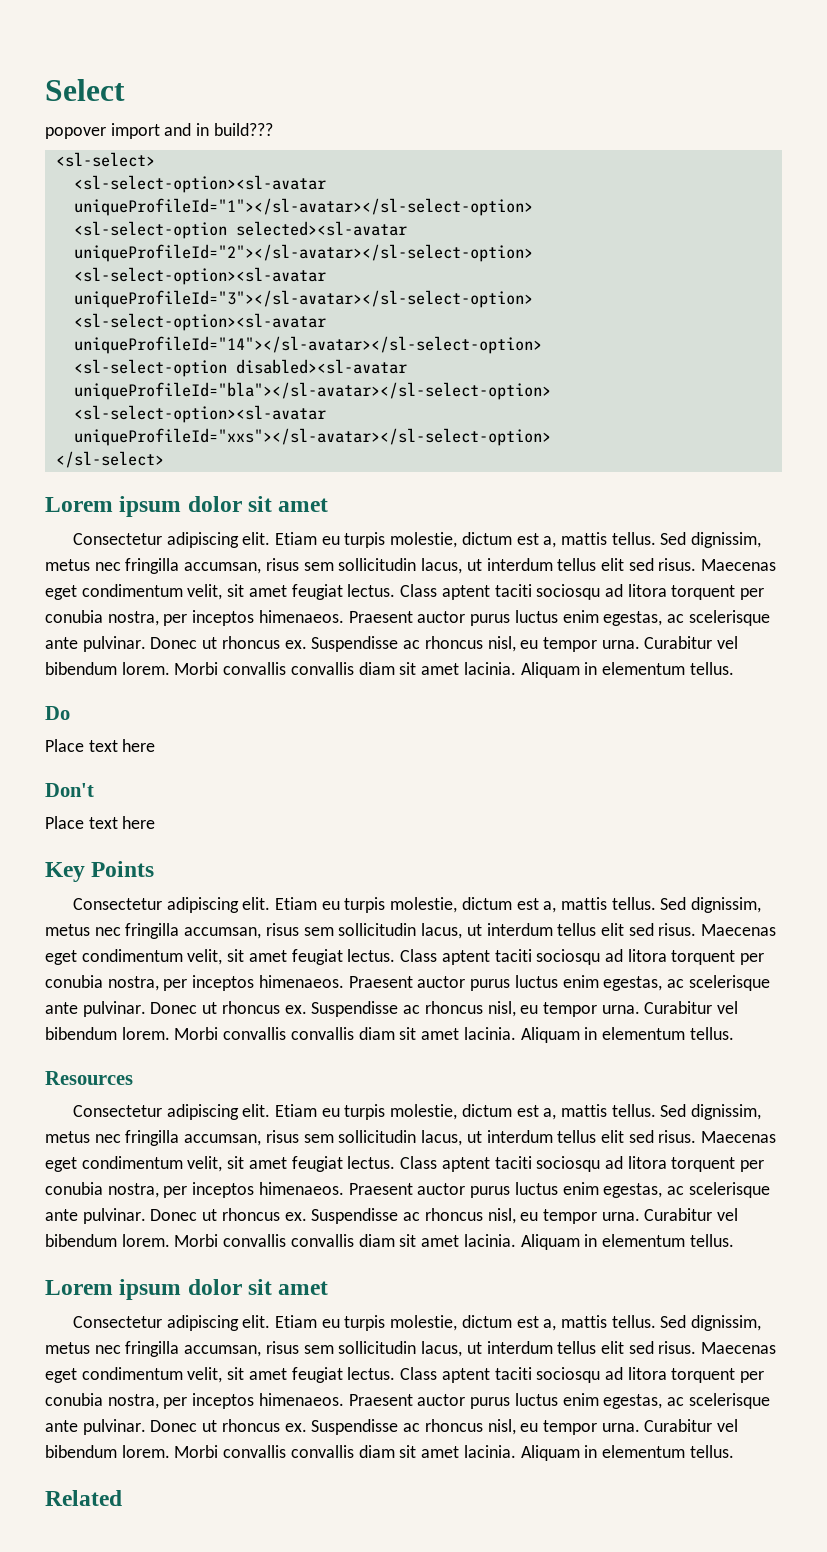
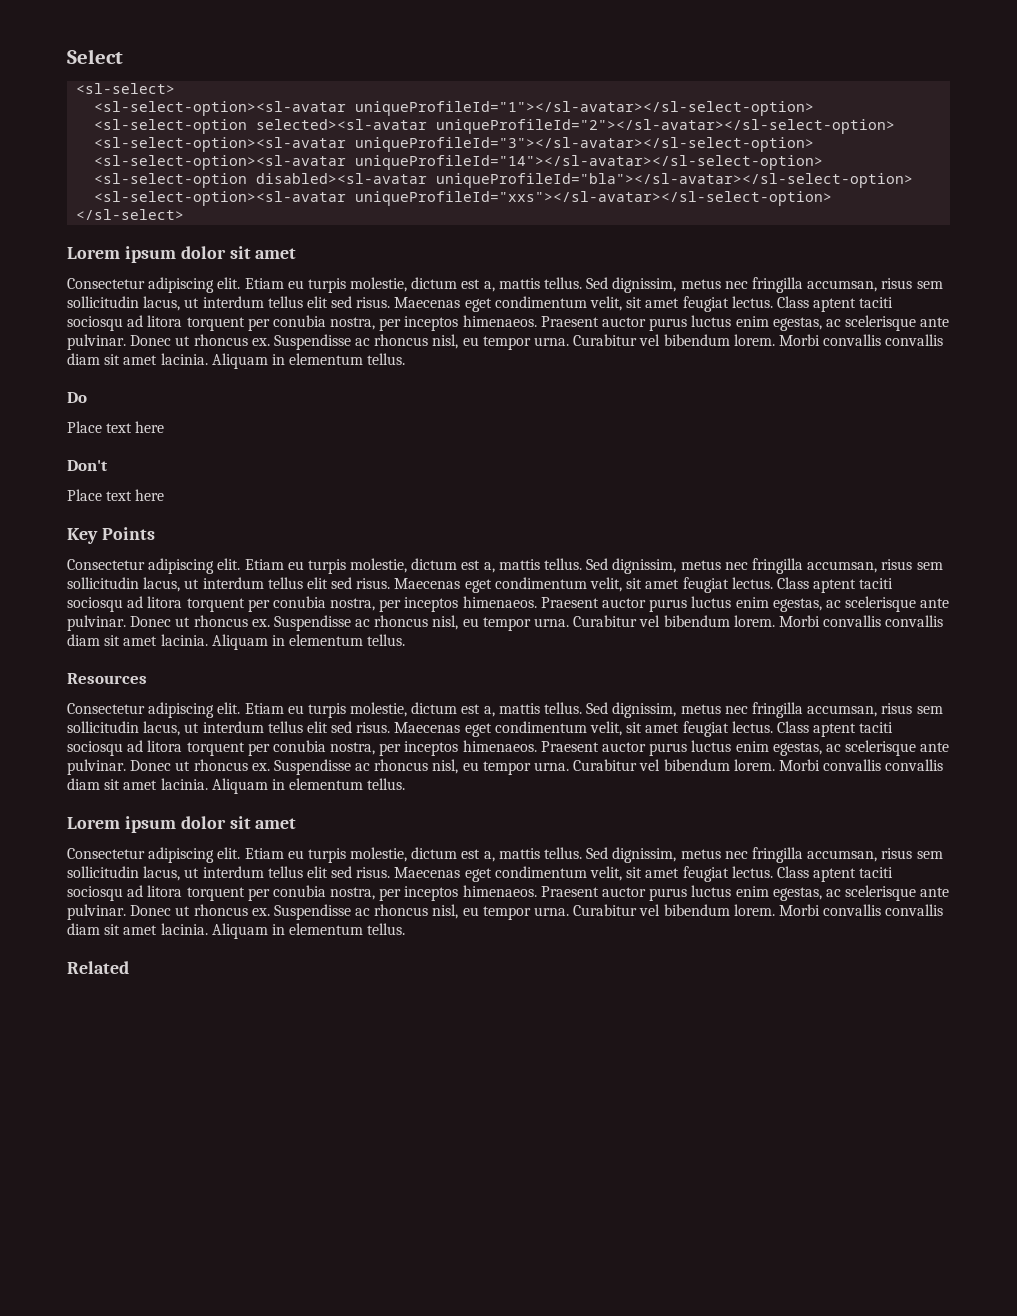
[45,123,273,139] // popover import and in build??? -> (123, 56) none

